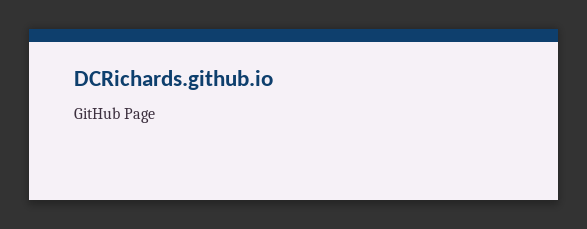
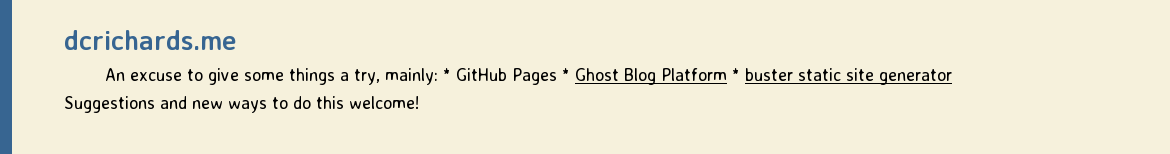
[74,70,273,90] [74,107,156,123] DCRichards.github.io // GitHub Page -> [64,30,237,50] [105,68,953,85] [64,96,419,113] dcrichards.me // An excuse to give some things a try, mainly: * GitHub Pages * Ghost Blog Platform * buster static site generator // Suggestions and new ways to do this welcome!

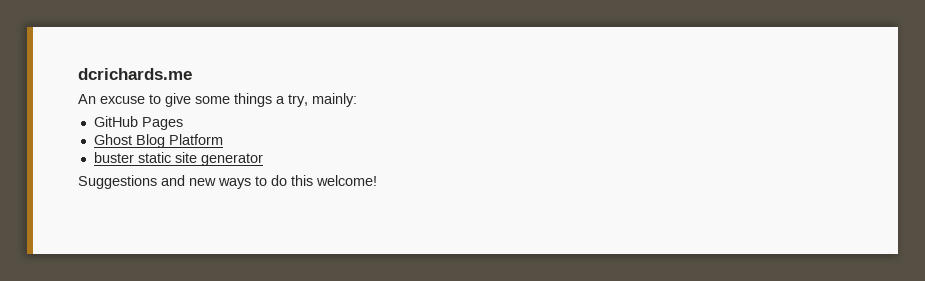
[443,68,452,81] * -> (357, 100) //
[562,68,571,81] * -> (183, 123) //
[732,68,741,81] * -> (223, 139) //

